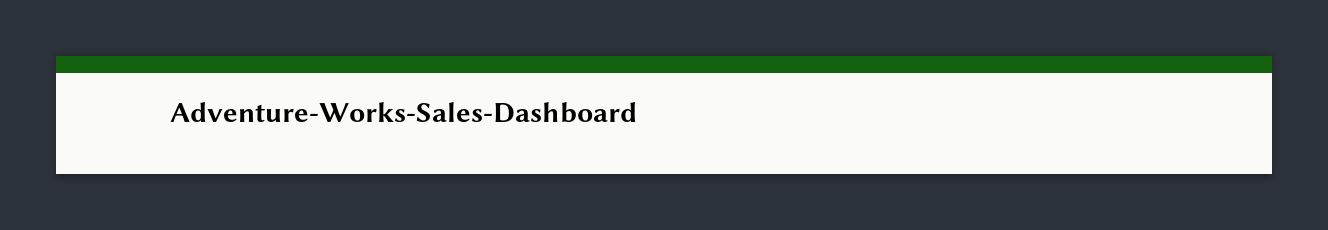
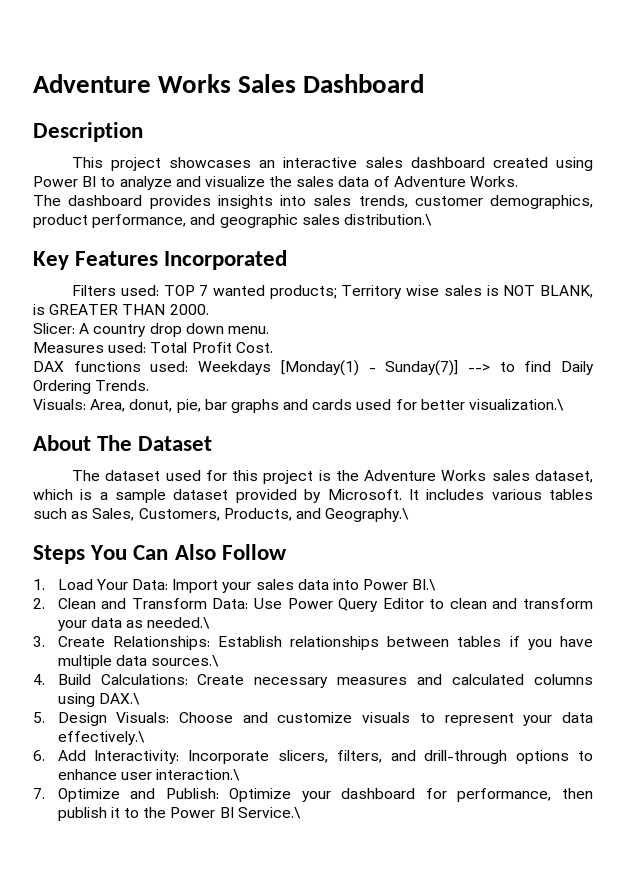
[170,102,637,123] Adventure-Works-Sales-Dashboard -> [33,74,425,93] [33,122,143,142] [72,157,593,171] [33,176,519,190] [33,195,593,209] [33,214,432,228] [33,250,288,270] [72,285,593,299] [33,304,209,315] [33,323,269,337] [33,342,273,353] [33,360,594,376] [33,380,150,394] [33,399,565,413] [33,435,213,451] [72,470,593,484] [33,489,594,503] [33,508,410,522] [33,544,287,564] [33,579,437,593] [33,598,593,612] [57,617,211,631] [33,636,593,650] [57,655,219,669] [33,674,593,688] [57,693,140,707] [33,712,593,726] [57,731,145,745] [33,750,593,764] [57,769,240,781] [33,788,593,802] [57,807,301,821] Adventure Works Sales Dashboard // Description // This project showcases an interactive sales dashboard created using Power BI to analyze and visualize the sales data of Adventure Works. // The dashboard provides insights into sales trends, customer demographics, product performance, and geographic sales distribution.\ // Key Features Incorporated // Filters used: TOP 7 wanted products; Territory wise sales is NOT BLANK, is GREATER THAN 2000. // Slicer: A country drop down menu. // Measures used: Total Profit Cost. // DAX functions used: Weekdays [Monday(1) - Sunday(7)] --> to find Daily Ordering Trends. // Visuals: Area, donut, pie, bar graphs and cards used for better visualization.\ // About The Dataset // The dataset used for this project is the Adventure Works sales dataset, which is a sample dataset provided by Microsoft. It includes various tables such as Sales, Customers, Products, and Geography.\ // Steps You Can Also Follow // 1. Load Your Data: Import your sales data into Power BI.\ // 2. Clean and Transform Data: Use Power Query Editor to clean and transform your data as needed.\ // 3. Create Relationships: Establish relationships between tables if you have multiple data sources.\ // 4. Build Calculations: Create necessary measures and calculated columns using DAX.\ // 5. Design Visuals: Choose and customize visuals to represent your data effectively.\ // 6. Add Interactivity: Incorporate slicers, filters, and drill-through options to enhance user interaction.\ // 7. Optimize and Publish: Optimize your dashboard for performance, then publish it to the Power BI Service.\

